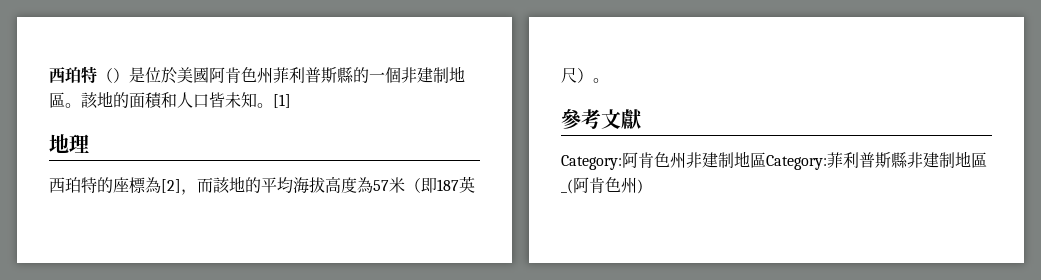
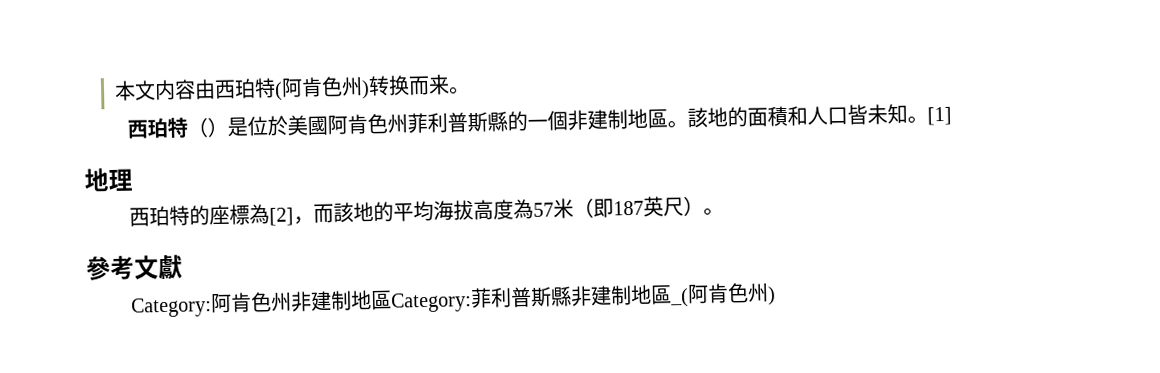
(49, 75) none -> [113,74,470,101] 本文内容由西珀特(阿肯色州)转换而来。 //

